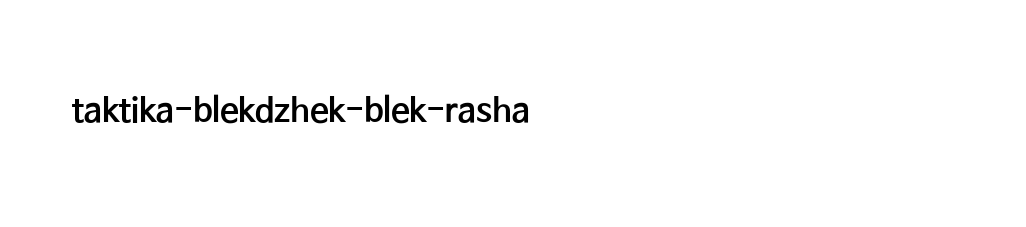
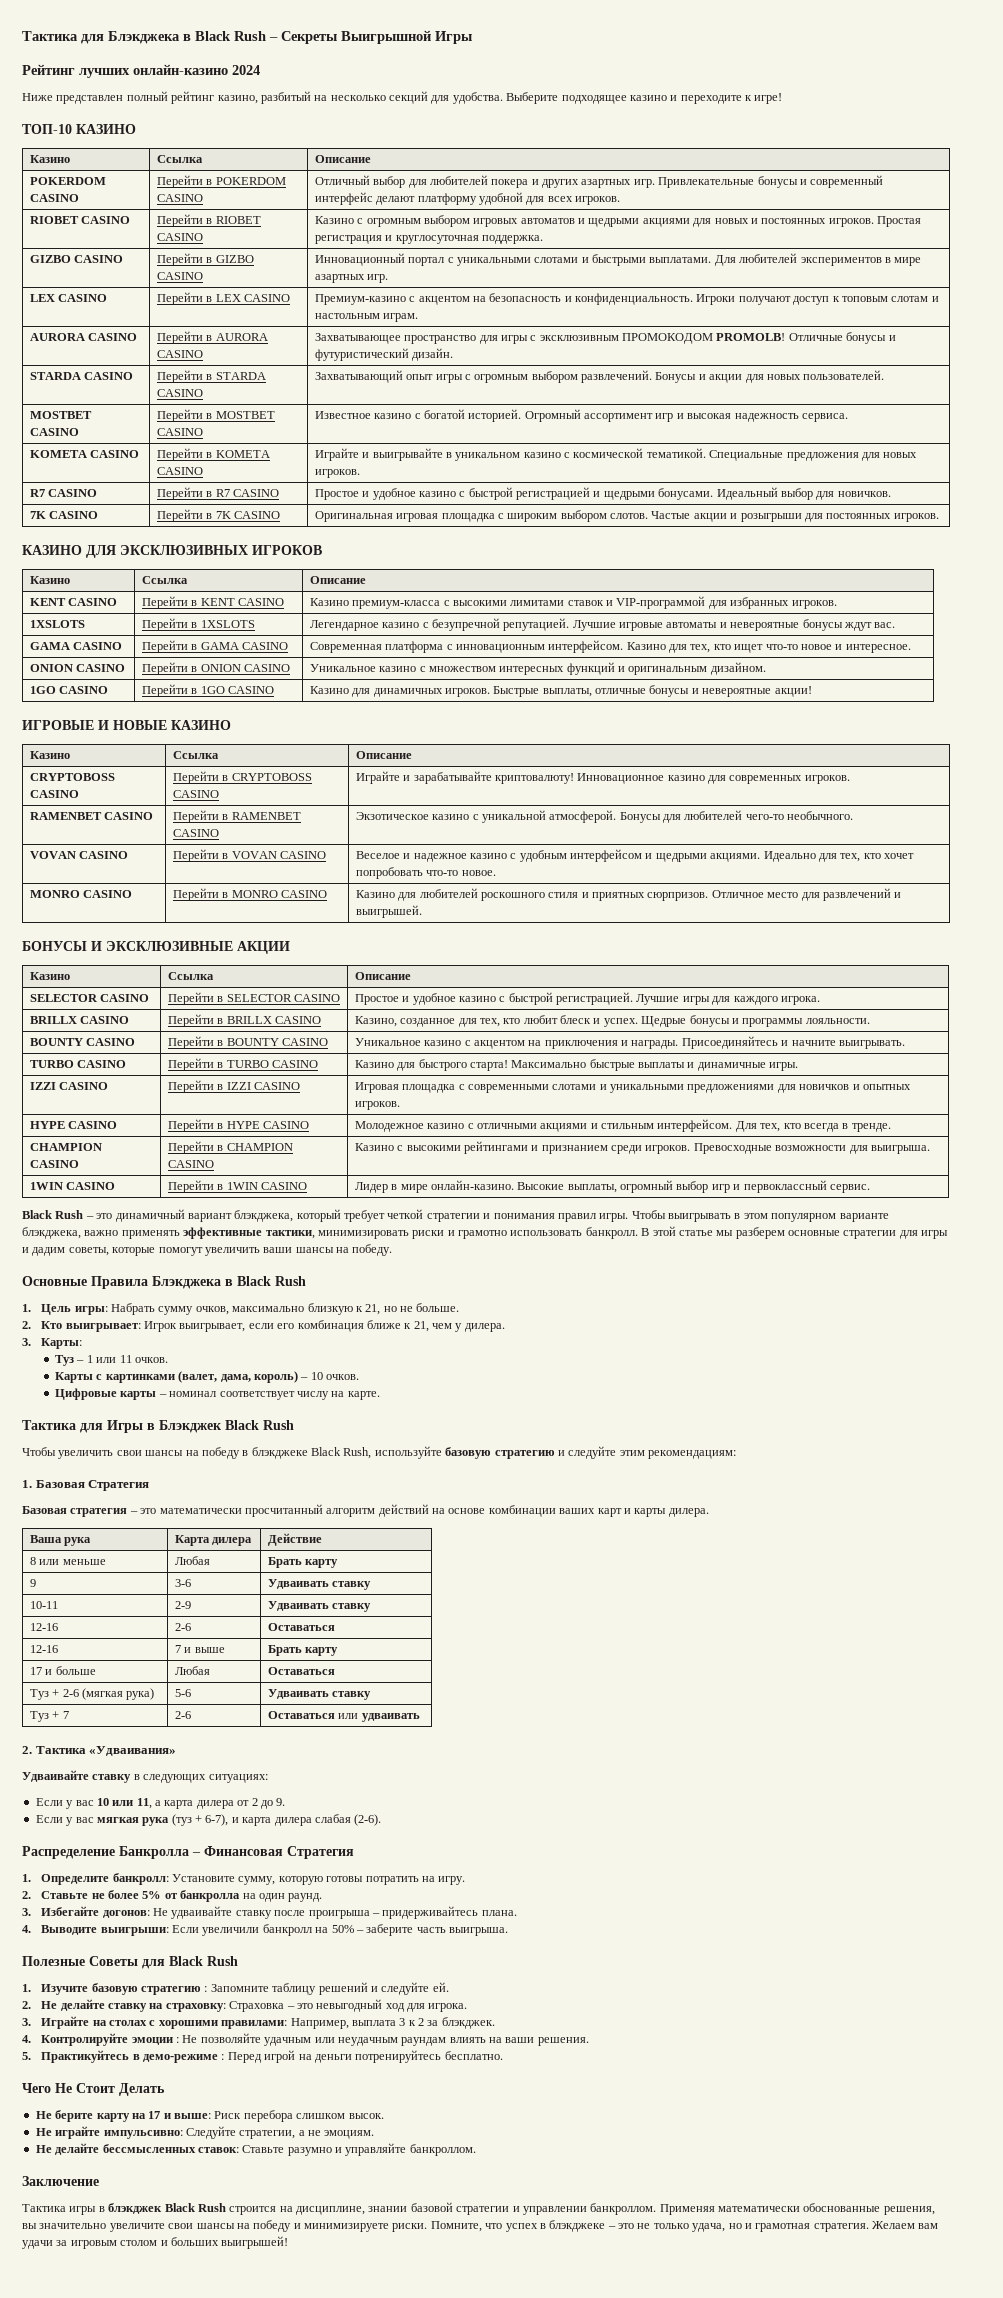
[72,94,530,124] taktika-blekdzhek-blek-rasha -> [22,30,472,44] [22,64,260,78] [22,91,783,104] [22,124,136,134] [29,155,70,163] [156,155,203,163] [314,155,371,163] [29,177,106,185] [29,194,79,202] [156,175,286,188] [156,194,203,202] [314,175,884,188] [314,192,621,205] [29,216,131,224] [156,214,261,227] [156,233,203,241] [314,215,922,227] [314,235,543,244] [29,255,124,263] [156,253,254,266] [156,272,203,280] [314,253,922,266] [314,274,389,283] [29,294,108,302] [156,292,290,305] [314,293,939,305] [314,313,419,322] [29,333,138,341] [156,331,268,344] [156,350,203,358] [314,332,896,344] [314,348,454,361] [29,372,134,380] [156,370,266,383] [156,389,203,397] [314,370,885,383] [29,411,92,419] [29,428,79,436] [156,409,275,422] [156,428,203,436] [314,409,848,422] [29,450,140,458] [156,448,270,461] [156,467,203,475] [314,448,918,461] [314,469,360,478] [29,489,98,497] [156,487,279,500] [314,487,891,500] [29,511,99,519] [156,509,280,522] [314,510,939,522] [22,545,322,558] [29,576,70,584] [141,576,188,584] [309,576,366,584] [29,598,118,606] [141,596,284,609] [309,596,837,609] [29,620,85,628] [141,618,255,631] [309,618,896,631] [29,642,123,650] [141,640,288,653] [309,640,911,653] [29,664,126,672] [141,662,290,675] [309,662,766,675] [29,686,109,694] [141,684,274,697] [309,685,812,697] [22,720,231,730] [29,751,70,759] [172,751,219,759] [355,751,412,759] [29,773,115,781] [29,790,79,798] [172,771,312,784] [172,790,219,798] [355,771,850,784] [29,812,154,820] [172,810,301,823] [172,829,219,837] [355,810,854,823] [29,851,129,859] [172,849,326,862] [355,849,915,862] [355,867,496,879] [29,890,133,898] [172,888,327,901] [355,888,902,901] [355,905,422,918] [22,941,290,954] [29,972,70,980] [167,972,214,980] [354,972,411,980] [29,994,150,1002] [167,992,340,1005] [354,992,820,1005] [29,1016,130,1024] [167,1014,321,1027] [354,1015,870,1027] [29,1038,136,1046] [167,1036,328,1049] [354,1036,905,1049] [29,1060,127,1068] [167,1058,318,1071] [354,1059,799,1071] [29,1082,109,1090] [167,1080,300,1093] [354,1082,911,1093] [354,1101,400,1110] [29,1121,118,1129] [167,1119,309,1132] [354,1119,891,1132] [29,1143,102,1151] [29,1160,79,1168] [167,1141,293,1154] [167,1160,214,1168] [354,1141,930,1154] [29,1182,116,1190] [167,1180,307,1193] [354,1180,870,1193] [22,1209,889,1222] [22,1226,949,1239] [22,1244,393,1256] [22,1276,306,1289] [22,1303,460,1315] [22,1320,505,1332] [22,1338,83,1349] [55,1355,168,1366] [55,1371,360,1383] [55,1388,380,1400] [22,1420,294,1433] [22,1446,736,1459] [22,1480,150,1491] [22,1504,709,1517] [29,1535,92,1546] [174,1535,253,1546] [267,1533,322,1546] [29,1557,106,1565] [174,1556,210,1565] [267,1557,339,1568] [29,1579,36,1587] [174,1579,191,1587] [267,1579,372,1590] [29,1601,58,1609] [174,1601,191,1609] [267,1601,372,1612] [29,1623,58,1631] [174,1623,191,1631] [267,1623,335,1631] [29,1645,58,1653] [174,1645,225,1653] [267,1645,339,1656] [29,1666,96,1675] [174,1666,210,1675] [267,1667,335,1675] [29,1688,155,1700] [174,1689,191,1697] [267,1689,372,1700] [29,1711,69,1722] [174,1711,191,1719] [267,1711,420,1722] [22,1746,177,1756] [22,1770,268,1783] [35,1798,286,1809] [35,1814,382,1826] [22,1846,354,1859] [22,1873,466,1885] [22,1890,323,1902] [22,1906,517,1919] [22,1924,509,1936] [22,1956,238,1969] [22,1982,449,1995] [22,1999,468,2012] [22,2016,495,2029] [22,2033,589,2046] [22,2050,503,2063] [22,2083,165,2096] [35,2110,384,2122] [35,2126,375,2139] [35,2143,476,2156] [22,2176,99,2186] [22,2202,935,2215] [22,2220,939,2232] [22,2236,289,2249] Тактика для Блэкджека в Black Rush – Секреты Выигрышной Игры // Рейтинг лучших онлайн-казино 2024 // Ниже представлен полный рейтинг казино, разбитый на несколько секций для удобства. Выберите подходящее казино и переходите к игре! // ТОП-10 КАЗИНО // Казино | Ссылка | Описание // POKERDOM CASINO | Перейти в POKERDOM CASINO | Отличный выбор для любителей покера и других азартных игр. Привлекательные бонусы и современный интерфейс делают платформу удобной для всех игроков. // RIOBET CASINO | Перейти в RIOBET CASINO | Казино с огромным выбором игровых автоматов и щедрыми акциями для новых и постоянных игроков. Простая регистрация и круглосуточная поддержка. // GIZBO CASINO | Перейти в GIZBO CASINO | Инновационный портал с уникальными слотами и быстрыми выплатами. Для любителей экспериментов в мире азартных игр. // LEX CASINO | Перейти в LEX CASINO | Премиум-казино с акцентом на безопасность и конфиденциальность. Игроки получают доступ к топовым слотам и настольным играм. // AURORA CASINO | Перейти в AURORA CASINO | Захватывающее пространство для игры с эксклюзивным ПРОМОКОДОМ PROMOLB! Отличные бонусы и футуристический дизайн. // STARDA CASINO | Перейти в STARDA CASINO | Захватывающий опыт игры с огромным выбором развлечений. Бонусы и акции для новых пользователей. // MOSTBET CASINO | Перейти в MOSTBET CASINO | Известное казино с богатой историей. Огромный ассортимент игр и высокая надежность сервиса. // KOMETA CASINO | Перейти в KOMETA CASINO | Играйте и выигрывайте в уникальном казино с космической тематикой. Специальные предложения для новых игроков. // R7 CASINO | Перейти в R7 CASINO | Простое и удобное казино с быстрой регистрацией и щедрыми бонусами. Идеальный выбор для новичков. // 7K CASINO | Перейти в 7K CASINO | Оригинальная игровая площадка с широким выбором слотов. Частые акции и розыгрыши для постоянных игроков. // КАЗИНО ДЛЯ ЭКСКЛЮЗИВНЫХ ИГРОКОВ // Казино | Ссылка | Описание // KENT CASINO | Перейти в KENT CASINO | Казино премиум-класса с высокими лимитами ставок и VIP-программой для избранных игроков. // 1XSLOTS | Перейти в 1XSLOTS | Легендарное казино с безупречной репутацией. Лучшие игровые автоматы и невероятные бонусы ждут вас. // GAMA CASINO | Перейти в GAMA CASINO | Современная платформа с инновационным интерфейсом. Казино для тех, кто ищет что-то новое и интересное. // ONION CASINO | Перейти в ONION CASINO | Уникальное казино с множеством интересных функций и оригинальным дизайном. // 1GO CASINO | Перейти в 1GO CASINO | Казино для динамичных игроков. Быстрые выплаты, отличные бонусы и невероятные акции! // ИГРОВЫЕ И НОВЫЕ КАЗИНО // Казино | Ссылка | Описание // CRYPTOBOSS CASINO | Перейти в CRYPTOBOSS CASINO | Играйте и зарабатывайте криптовалюту! Инновационное казино для современных игроков. // RAMENBET CASINO | Перейти в RAMENBET CASINO | Экзотическое казино с уникальной атмосферой. Бонусы для любителей чего-то необычного. // VOVAN CASINO | Перейти в VOVAN CASINO | Веселое и надежное казино с удобным интерфейсом и щедрыми акциями. Идеально для тех, кто хочет попробовать что-то новое. // MONRO CASINO | Перейти в MONRO CASINO | Казино для любителей роскошного стиля и приятных сюрпризов. Отличное место для развлечений и выигрышей. // БОНУСЫ И ЭКСКЛЮЗИВНЫЕ АКЦИИ // Казино | Ссылка | Описание // SELECTOR CASINO | Перейти в SELECTOR CASINO | Простое и удобное казино с быстрой регистрацией. Лучшие игры для каждого игрока. // BRILLX CASINO | Перейти в BRILLX CASINO | Казино, созданное для тех, кто любит блеск и успех. Щедрые бонусы и программы лояльности. // BOUNTY CASINO | Перейти в BOUNTY CASINO | Уникальное казино с акцентом на приключения и награды. Присоединяйтесь и начните выигрывать. // TURBO CASINO | Перейти в TURBO CASINO | Казино для быстрого старта! Максимально быстрые выплаты и динамичные игры. // IZZI CASINO | Перейти в IZZI CASINO | Игровая площадка с современными слотами и уникальными предложениями для новичков и опытных игроков. // HYPE CASINO | Перейти в HYPE CASINO | Молодежное казино с отличными акциями и стильным интерфейсом. Для тех, кто всегда в тренде. // CHAMPION CASINO | Перейти в CHAMPION CASINO | Казино с высокими рейтингами и признанием среди игроков. Превосходные возможности для выигрыша. // 1WIN CASINO | Перейти в 1WIN CASINO | Лидер в мире онлайн-казино. Высокие выплаты, огромный выбор игр и первоклассный сервис. // Black Rush – это динамичный вариант блэкджека, который требует четкой стратегии и понимания правил игры. Чтобы выигрывать в этом популярном варианте блэкджека, важно применять эффективные тактики, минимизировать риски и грамотно использовать банкролл. В этой статье мы разберем основные стратегии для игры и дадим советы, которые помогут увеличить ваши шансы на победу. // Основные Правила Блэкджека в Black Rush // 1. Цель игры: Набрать сумму очков, максимально близкую к 21, но не больше. // 2. Кто выигрывает: Игрок выигрывает, если его комбинация ближе к 21, чем у дилера. // 3. Карты: // Туз – 1 или 11 очков. // Карты с картинками (валет, дама, король) – 10 очков. // Цифровые карты – номинал соответствует числу на карте. // Тактика для Игры в Блэкджек Black Rush // Чтобы увеличить свои шансы на победу в блэкджеке Black Rush, используйте базовую стратегию и следуйте этим рекомендациям: // 1. Базовая Стратегия // Базовая стратегия – это математически просчитанный алгоритм действий на основе комбинации ваших карт и карты дилера. // Ваша рука | Карта дилера | Действие // 8 или меньше | Любая | Брать карту // 9 | 3-6 | Удваивать ставку // 10-11 | 2-9 | Удваивать ставку // 12-16 | 2-6 | Оставаться // 12-16 | 7 и выше | Брать карту // 17 и больше | Любая | Оставаться // Туз + 2-6 (мягкая рука) | 5-6 | Удваивать ставку // Туз + 7 | 2-6 | Оставаться или удваивать // 2. Тактика «Удваивания» // Удваивайте ставку в следующих ситуациях: // Если у вас 10 или 11, а карта дилера от 2 до 9. // Если у вас мягкая рука (туз + 6-7), и карта дилера слабая (2-6). // Распределение Банкролла – Финансовая Стратегия // 1. Определите банкролл: Установите сумму, которую готовы потратить на игру. // 2. Ставьте не более 5% от банкролла на один раунд. // 3. Избегайте догонов: Не удваивайте ставку после проигрыша – придерживайтесь плана. // 4. Выводите выигрыши: Если увеличили банкролл на 50% – заберите часть выигрыша. // Полезные Советы для Black Rush // 1. Изучите базовую стратегию : Запомните таблицу решений и следуйте ей. // 2. Не делайте ставку на страховку: Страховка – это невыгодный ход для игрока. // 3. Играйте на столах с хорошими правилами: Например, выплата 3 к 2 за блэкджек. // 4. Контролируйте эмоции : Не позволяйте удачным или неудачным раундам влиять на ваши решения. // 5. Практикуйтесь в демо-режиме : Перед игрой на деньги потренируйтесь бесплатно. // Чего Не Стоит Делать // Не берите карту на 17 и выше: Риск перебора слишком высок. // Не играйте импульсивно: Следуйте стратегии, а не эмоциям. // Не делайте бессмысленных ставок: Ставьте разумно и управляйте банкроллом. // Заключение // Тактика игры в блэкджек Black Rush строится на дисциплине, знании базовой стратегии и управлении банкроллом. Применяя математически обоснованные решения, вы значительно увеличите свои шансы на победу и минимизируете риски. Помните, что успех в блэкджеке – это не только удача, но и грамотная стратегия. Желаем вам удачи за игровым столом и больших выигрышей!

